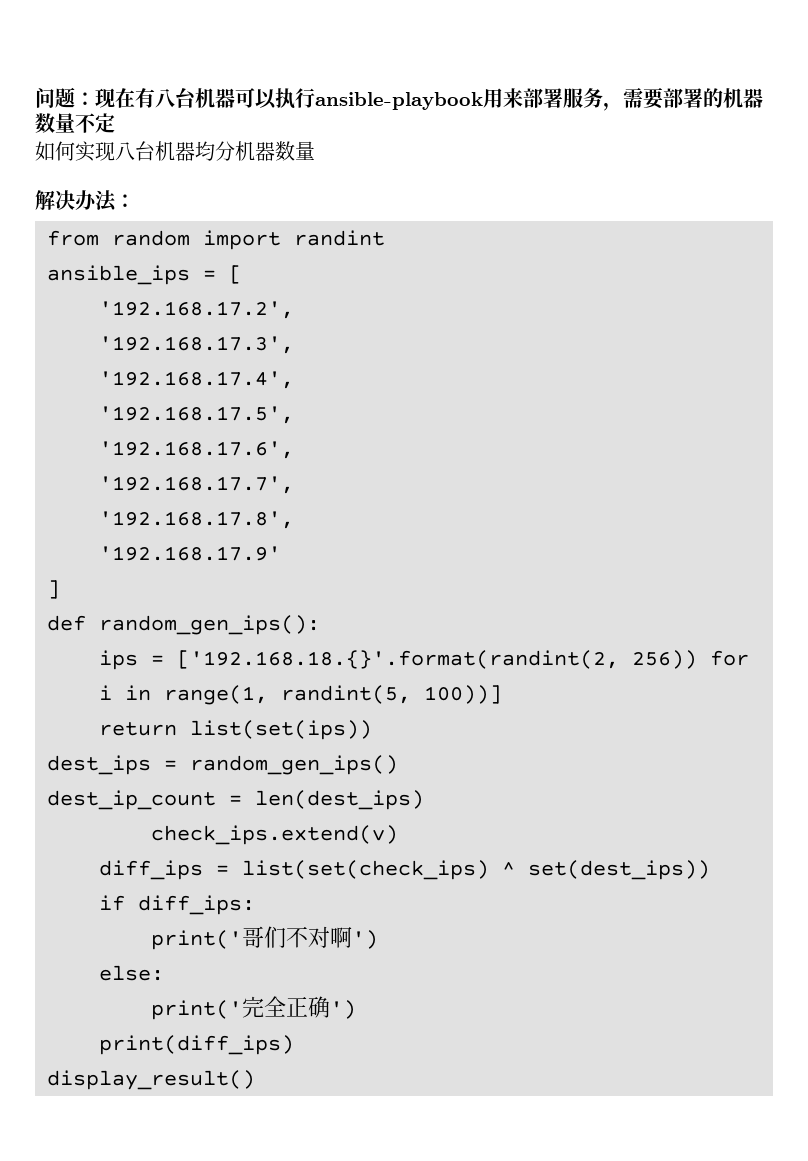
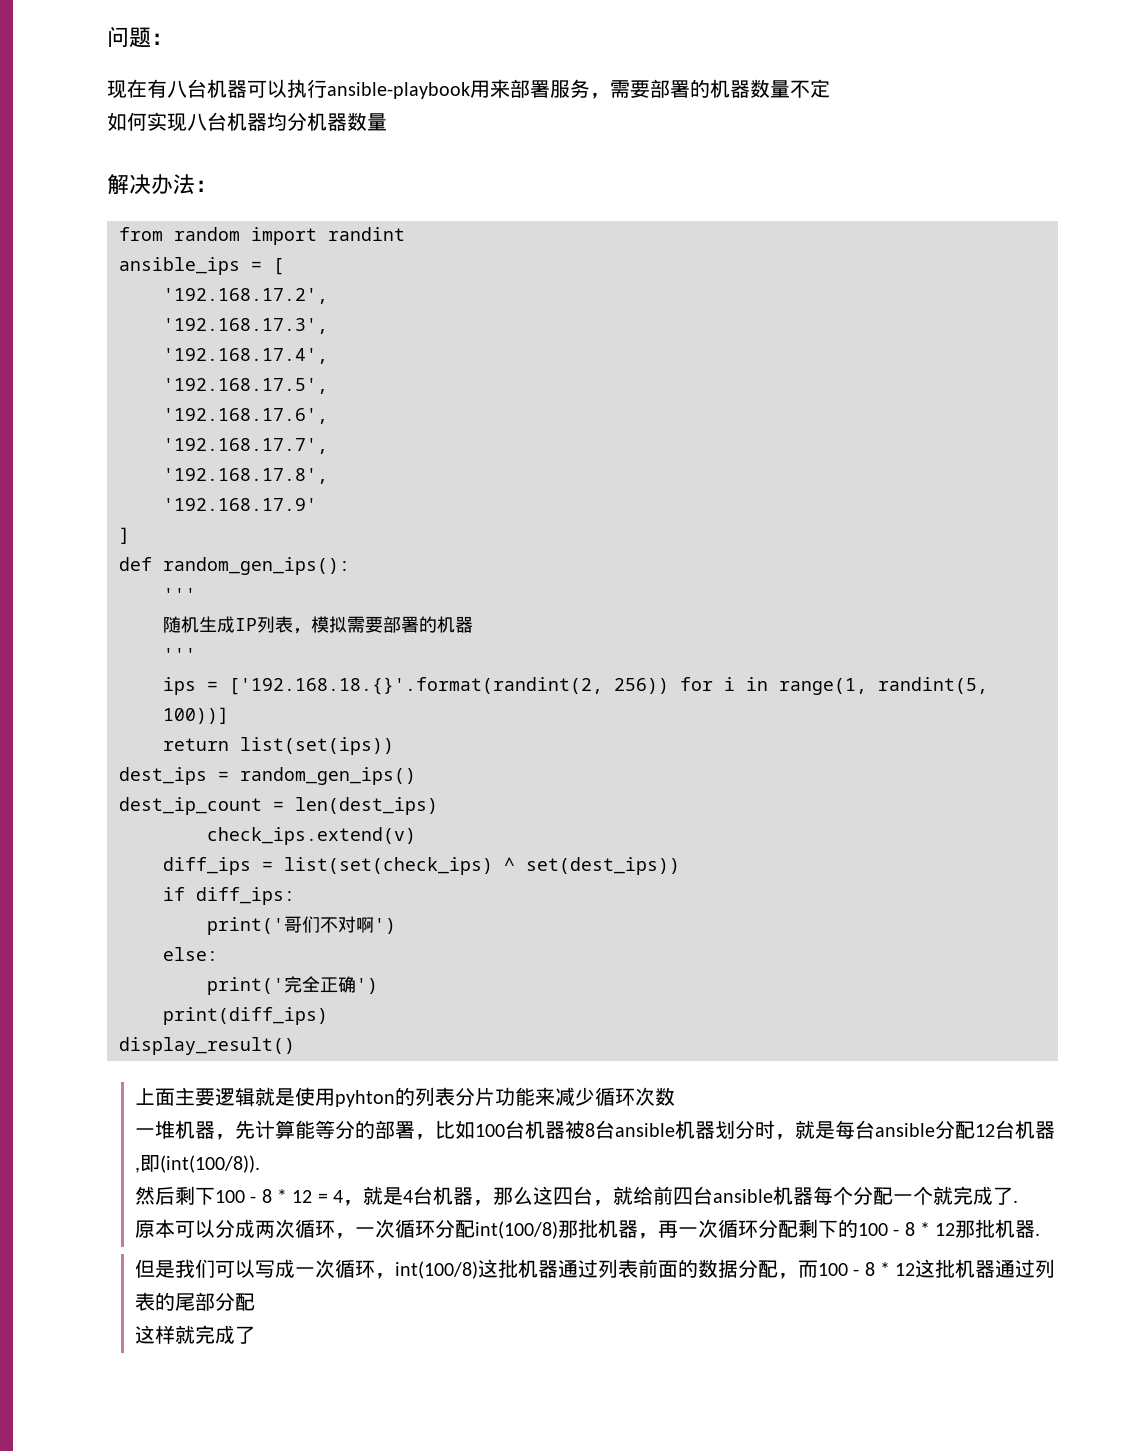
(95, 99) none -> (173, 39) //
(320, 625) none -> [163,588,196,601] [163,616,473,634] [163,648,196,661] // ''' // 随机生成IP列表，模拟需要部署的机器 // '''
(255, 1080) none -> [134,1087,675,1107] [134,1120,1055,1140] [134,1155,260,1173] [134,1186,1019,1206] [134,1219,1041,1239] [134,1259,1056,1279] [134,1292,255,1311] [134,1325,255,1344] // 上面主要逻辑就是使用pyhton的列表分片功能来减少循环次数 // 一堆机器，先计算能等分的部署，比如100台机器被8台ansible机器划分时，就是每台ansible分配12台机器,即(int(100/8)). // 然后剩下100 - 8 * 12 = 4，就是4台机器，那么这四台，就给前四台ansible机器每个分配一个就完成了. // 原本可以分成两次循环，一次循环分配int(100/8)那批机器，再一次循环分配剩下的100 - 8 * 12那批机器. // 但是我们可以写成一次循环，int(100/8)这批机器通过列表前面的数据分配，而100 - 8 * 12这批机器通过列表的尾部分配 // 这样就完成了

